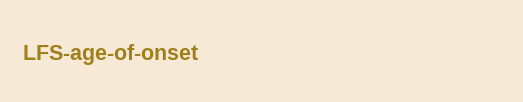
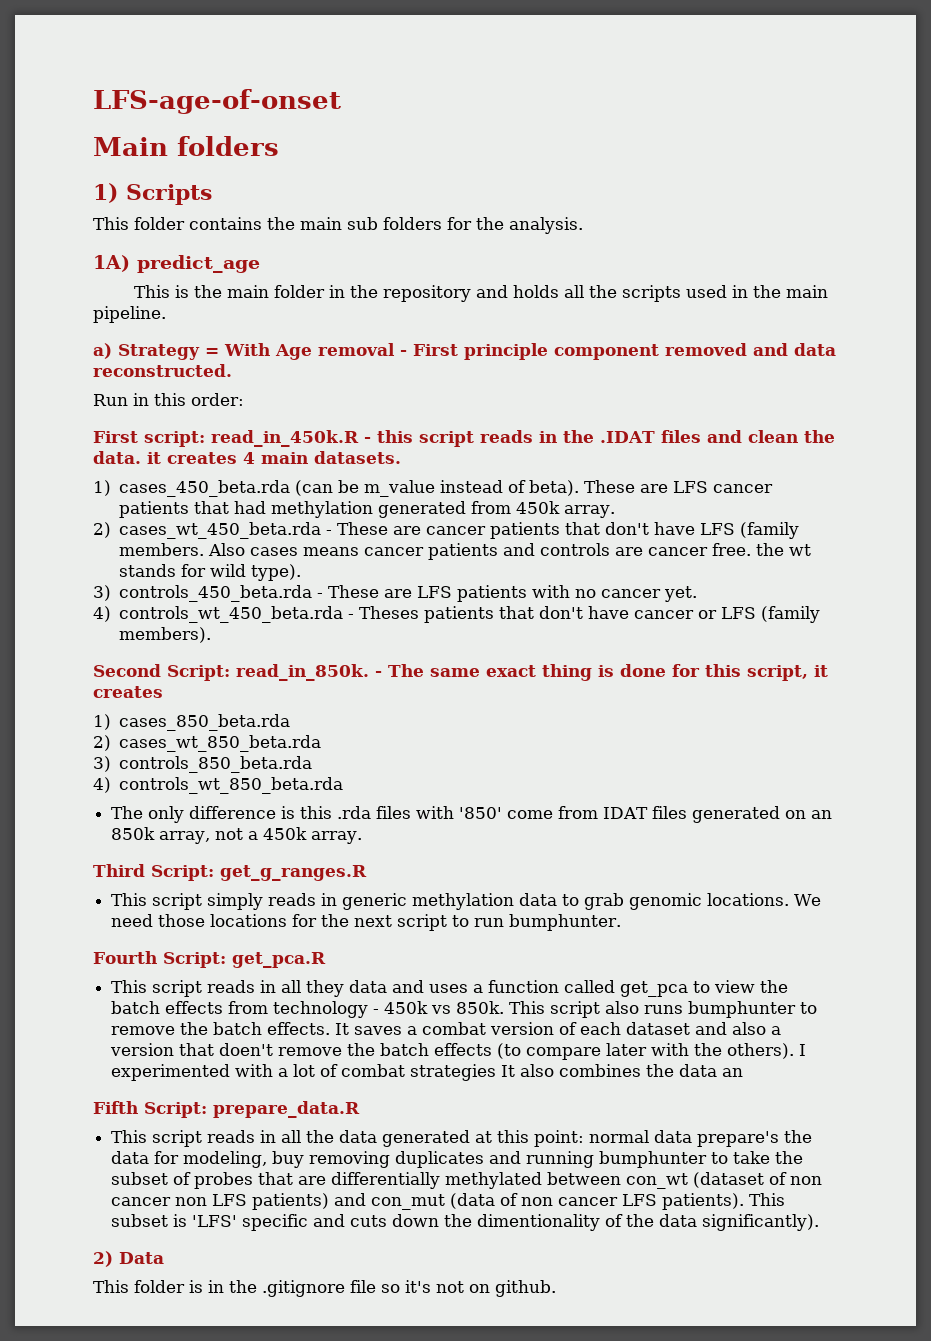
(198, 54) none -> [93,136,279,156] [93,183,212,205] [93,217,583,234] [93,255,260,273] [133,285,828,302] [93,306,166,323] [93,343,836,360] [93,364,232,377] [93,393,244,406] [93,430,835,447] [93,451,401,464] [93,480,774,497] [119,501,616,518] [93,522,800,539] [119,543,812,560] [119,564,302,581] [93,585,698,602] [93,606,821,623] [119,627,212,643] [93,664,828,681] [93,686,163,698] [93,714,291,731] [93,735,322,752] [93,756,313,773] [93,777,344,794] [111,806,833,823] [111,827,363,844] [93,864,367,881] [111,893,822,910] [111,914,622,931] [93,951,326,968] [111,980,789,997] [111,1001,818,1018] [111,1022,782,1035] [110,1043,807,1060] [111,1064,744,1081] [93,1101,360,1118] [111,1130,813,1147] [111,1151,804,1168] [111,1172,823,1189] [111,1193,786,1210] [111,1214,820,1231] [93,1251,164,1267] [93,1280,556,1297] // Main folders // 1) Scripts // This folder contains the main sub folders for the analysis. // 1A) predict_age // This is the main folder in the repository and holds all the scripts used in the main pipeline. // a) Strategy = With Age removal - First principle component removed and data reconstructed. // Run in this order: // First script: read_in_450k.R - this script reads in the .IDAT files and clean the data. it creates 4 main datasets. // 1) cases_450_beta.rda (can be m_value instead of beta). These are LFS cancer patients that had methylation generated from 450k array. // 2) cases_wt_450_beta.rda - These are cancer patients that don't have LFS (family members. Also cases means cancer patients and controls are cancer free. the wt stands for wild type). // 3) controls_450_beta.rda - These are LFS patients with no cancer yet. // 4) controls_wt_450_beta.rda - Theses patients that don't have cancer or LFS (family members). // Second Script: read_in_850k. - The same exact thing is done for this script, it creates // 1) cases_850_beta.rda // 2) cases_wt_850_beta.rda // 3) controls_850_beta.rda // 4) controls_wt_850_beta.rda // The only difference is this .rda files with '850' come from IDAT files generated on an 850k array, not a 450k array. // Third Script: get_g_ranges.R // This script simply reads in generic methylation data to grab genomic locations. We need those locations for the next script to run bumphunter. // Fourth Script: get_pca.R // This script reads in all they data and uses a function called get_pca to view the batch effects from technology - 450k vs 850k. This script also runs bumphunter to remove the batch effects. It saves a combat version of each dataset and also a version that doen't remove the batch effects (to compare later with the others). I experimented with a lot of combat strategies It also combines the data an // Fifth Script: prepare_data.R // This script reads in all the data generated at this point: normal data prepare's the data for modeling, buy removing duplicates and running bumphunter to take the subset of probes that are differentially methylated between con_wt (dataset of non cancer non LFS patients) and con_mut (data of non cancer LFS patients). This subset is 'LFS' specific and cuts down the dimentionality of the data significantly). // 2) Data // This folder is in the .gitignore file so it's not on github.

